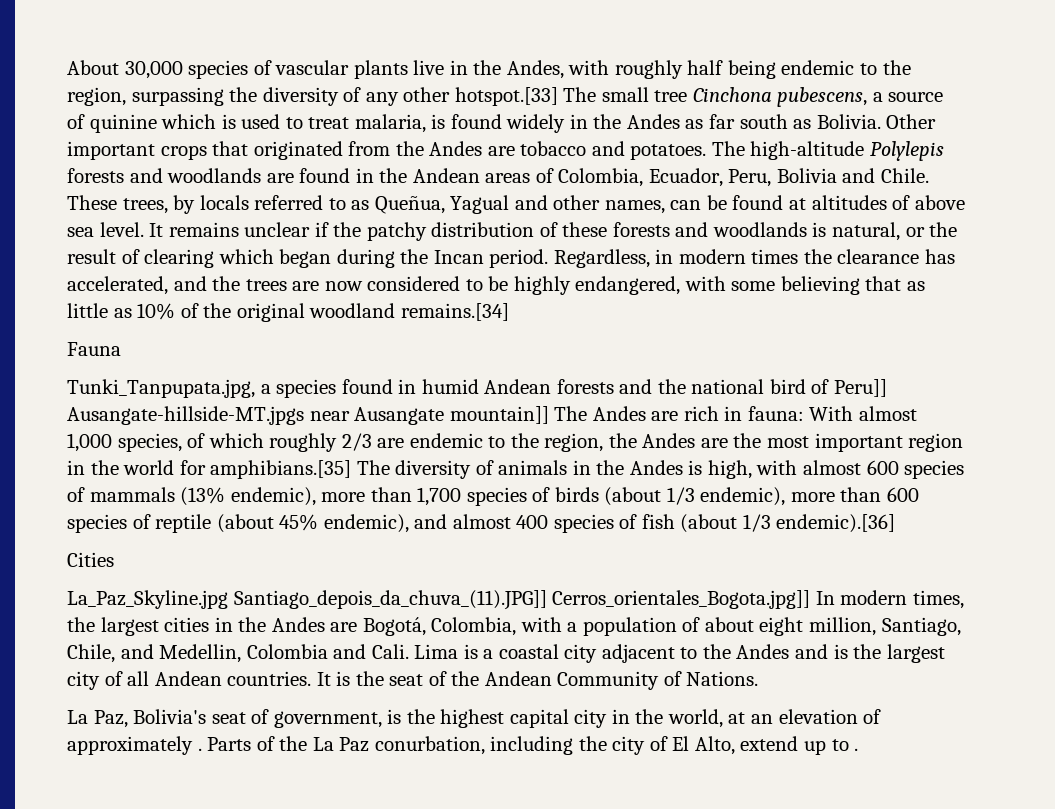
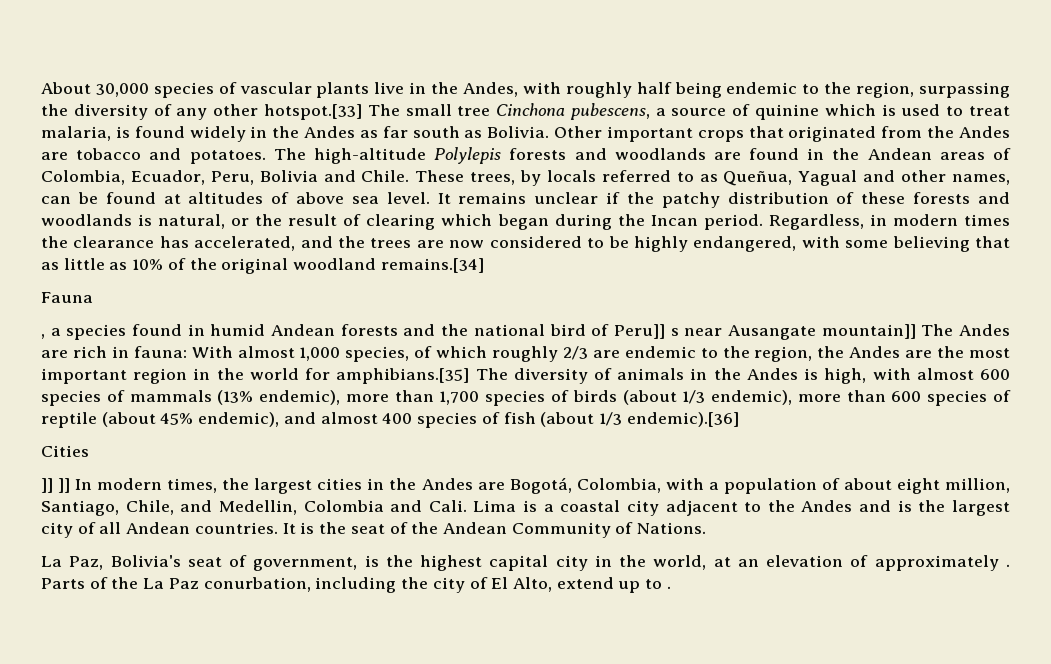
[67,379,255,398] Tunki_Tanpupata.jpg, -> [41,334,45,339] ,
[67,406,304,425] Ausangate-hillside-MT.jpgs -> [670,328,679,336] s
[67,590,811,610] La_Paz_Skyline.jpg Santiago_depois_da_chuva_(11).JPG]] Cerros_orientales_Bogota.jpg]] -> [41,478,71,493] ]] ]]

